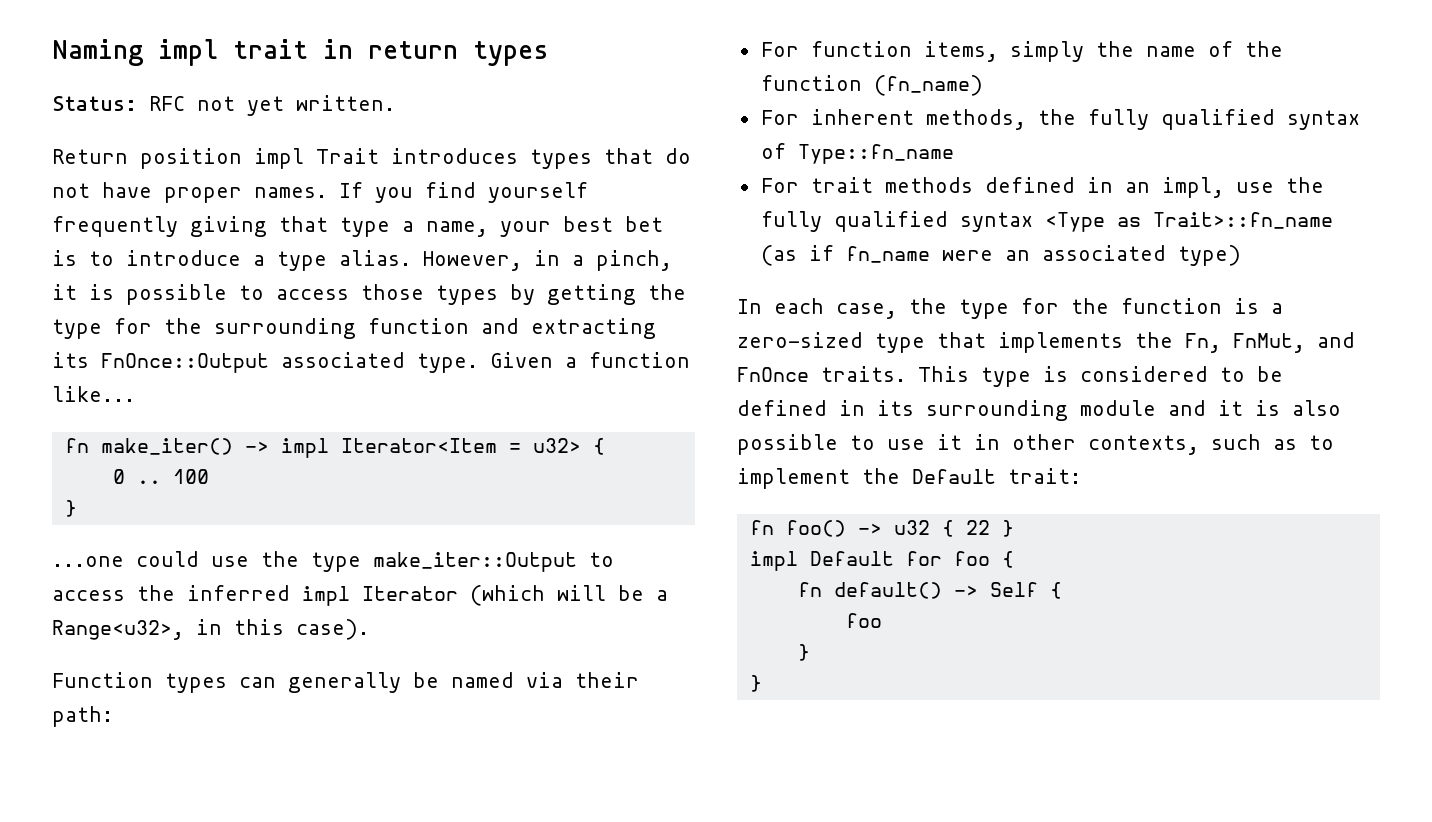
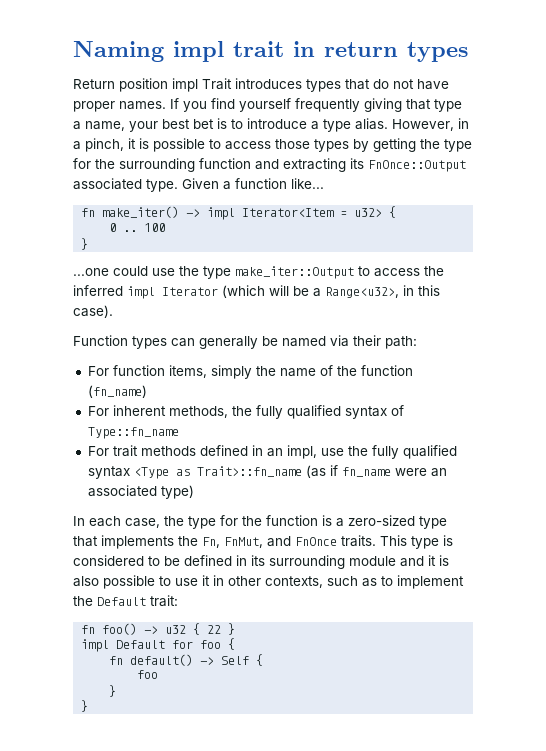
[52,95,395,116] // Status: RFC not yet written. -> (468, 52) none

